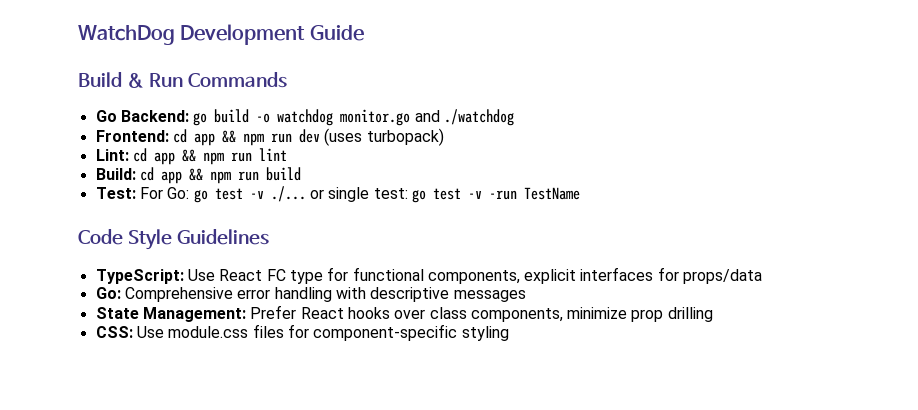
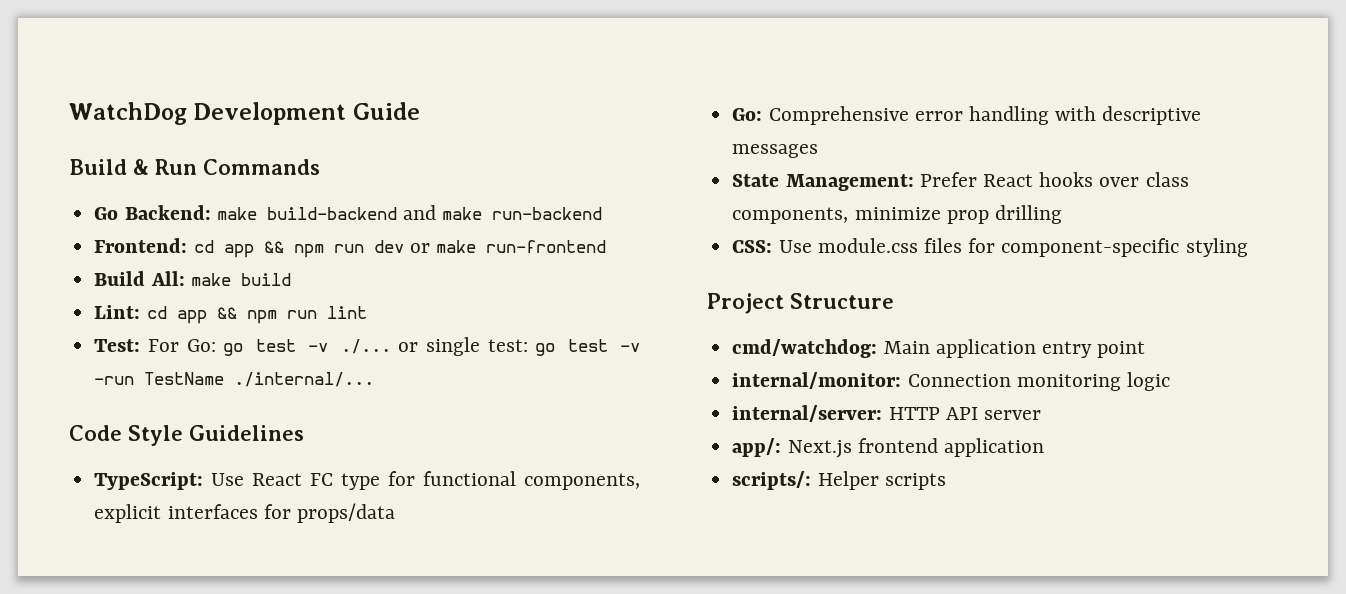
[193,109,514,126] go build -o watchdog monitor.go and ./watchdog -> [216,205,603,220] make build-backend and make run-backend
[324,128,444,146] (uses turbopack) -> [409,240,606,253] [94,271,291,286] or make run-frontend // Build All: make build
[95,167,301,184] // Build: cd app && npm run build -> (367, 312) none
(580, 193) none -> [234,372,375,387] ./internal/...
(509, 333) none -> [707,293,894,314] [732,339,1146,358] [732,372,1170,391] [732,405,1041,422] [732,438,1044,458] [732,471,946,490] // Project Structure // cmd/watchdog: Main application entry point // internal/monitor: Connection monitoring logic // internal/server: HTTP API server // app/: Next.js frontend application // scripts/: Helper scripts

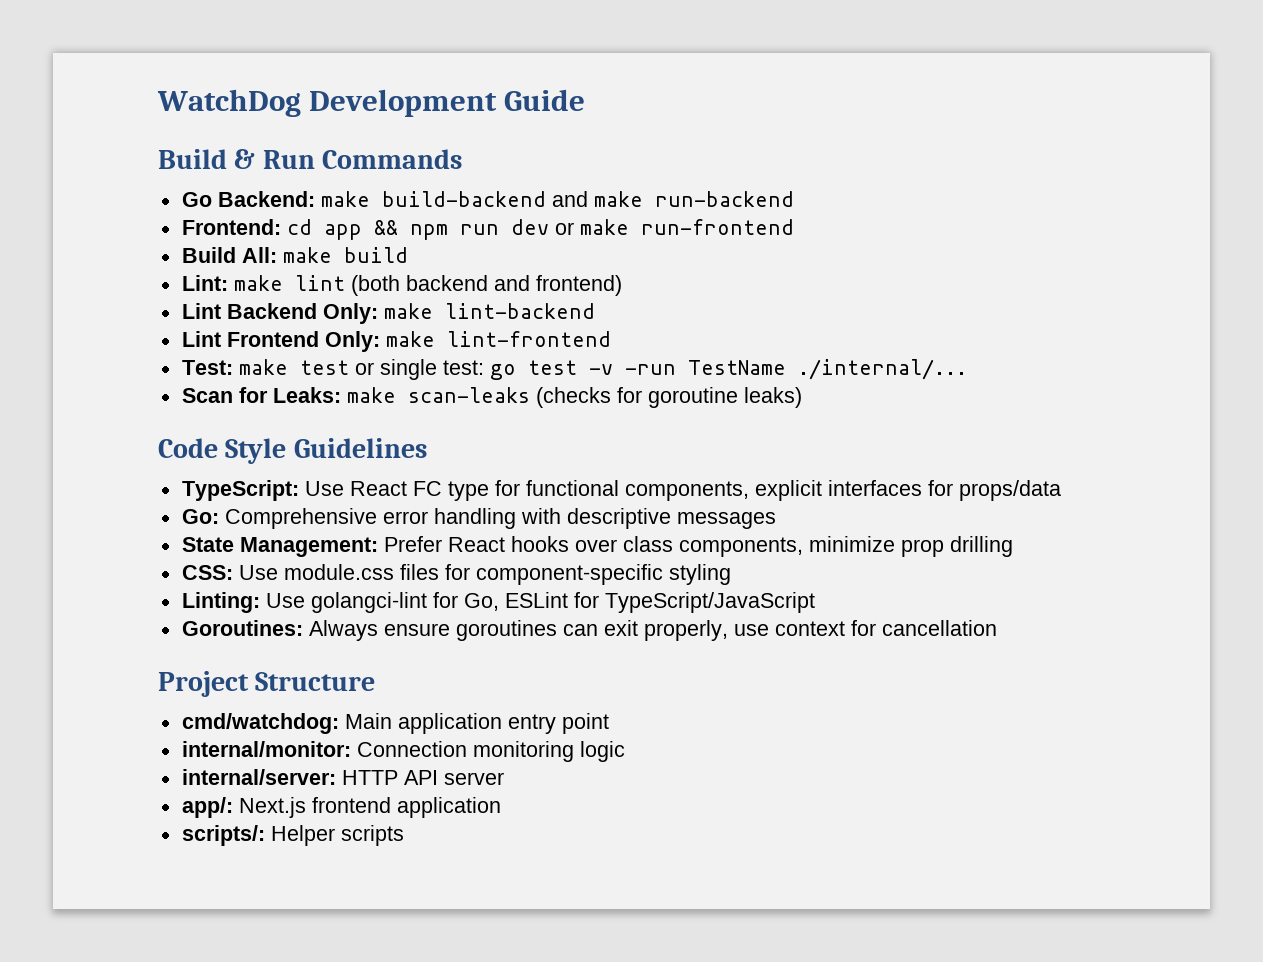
[146,306,367,324] [94,339,391,356] cd app && npm run lint // Test: For Go: go test -v ./... -> [233,275,622,296] [181,303,595,324] [181,331,611,352] [181,359,349,375] make lint (both backend and frontend) // Lint Backend Only: make lint-backend // Lint Frontend Only: make lint-frontend // Test: make test
(375, 379) none -> [181,387,802,408] // Scan for Leaks: make scan-leaks (checks for goroutine leaks)
(1248, 247) none -> [181,592,815,613] [181,620,997,641] // Linting: Use golangci-lint for Go, ESLint for TypeScript/JavaScript // Goroutines: Always ensure goroutines can exit properly, use context for cancellation

